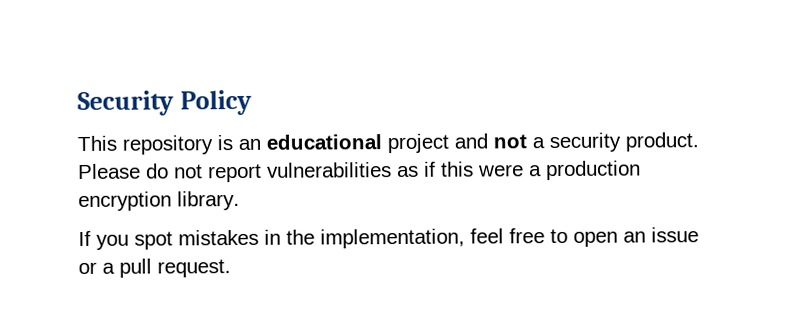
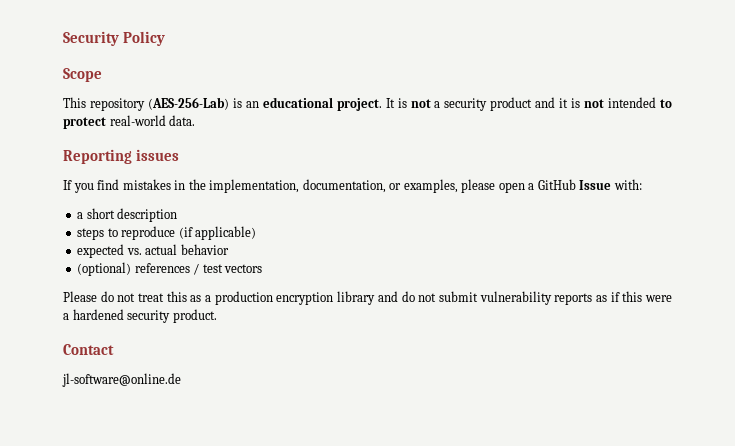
(253, 102) none -> [63,68,102,82] // Scope
(213, 145) none -> [147,97,229,110] (AES-256-Lab)
[387,132,699,154] [78,162,392,183] project and not a security product. Please do not report vulnerabilities -> [336,97,673,111] [63,115,196,129] [63,149,179,164] [63,179,642,193] [77,208,178,222] [77,226,257,240] [77,244,229,258] [77,262,263,276] [63,291,593,305] project. It is not a security product and it is not intended to protect real-world data. // Reporting issues // If you find mistakes in the implementation, documentation, or examples, please open a GitHub Issue with: // a short description // steps to reproduce (if applicable) // expected vs. actual behavior // (optional) references / test vectors // Please do not treat this as a production encryption library and do not submit vulnerability reports
[546,160,641,181] [78,191,240,212] [78,227,699,250] [78,258,231,278] production encryption library. // If you spot mistakes in the implementation, feel free to open an issue or a pull request. -> [72,309,217,323] [63,344,114,355] [62,373,181,387] hardened security product. // Contact // jl-software@online.de

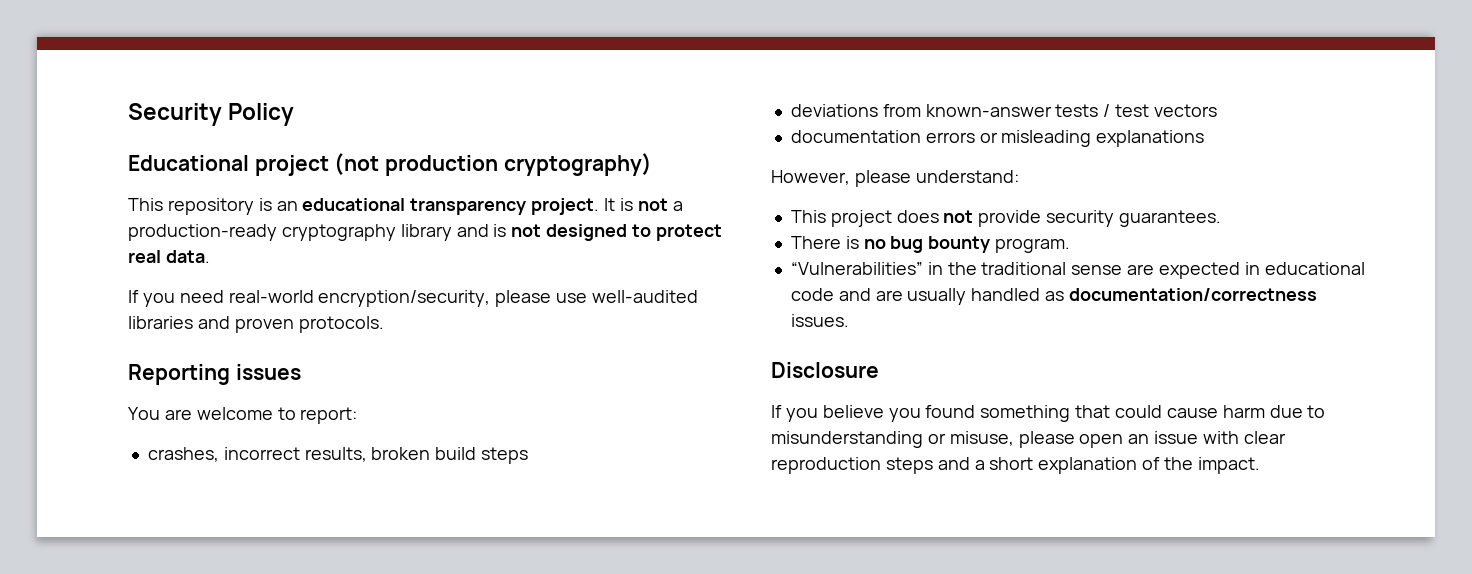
[63,68,102,82] Scope -> [128,153,652,176] Educational project (not production cryptography)
[147,97,229,110] (AES-256-Lab) -> (254, 206) none
(333, 102) none -> [410,198,527,215] transparency
[444,97,657,111] security product and it is not intended -> [128,224,628,241] production-ready cryptography library and is not designed
[109,115,196,126] [63,149,179,164] [63,179,642,193] [77,208,178,222] [77,226,257,240] [77,244,229,258] [77,262,263,276] [63,291,672,305] [63,309,217,323] [63,344,114,355] [62,373,181,387] real-world data. // Reporting issues // If you find mistakes in the implementation, documentation, or examples, please open a GitHub Issue with: // a short description // steps to reproduce (if applicable) // expected vs. actual behavior // (optional) references / test vectors // Please do not treat this as a production encryption library and do not submit vulnerability reports as if this were a hardened security product. // Contact // jl-software@online.de -> [128,250,210,263] [128,290,699,307] [128,316,384,333] [128,364,301,385] [128,407,358,424] [147,447,529,464] [790,104,1217,117] [790,130,1205,147] [771,170,1019,187] [790,210,1221,227] [790,236,1071,253] [790,262,1365,279] [790,288,1317,305] [790,314,849,327] [771,362,879,378] [771,405,1326,422] [771,431,1286,448] [771,457,1260,474] real data. // If you need real-world encryption/security, please use well-audited libraries and proven protocols. // Reporting issues // You are welcome to report: // crashes, incorrect results, broken build steps // deviations from known-answer tests / test vectors // documentation errors or misleading explanations // However, please understand: // This project does not provide security guarantees. // There is no bug bounty program. // “Vulnerabilities” in the traditional sense are expected in educational code and are usually handled as documentation/correctness issues. // Disclosure // If you believe you found something that could cause harm due to misunderstanding or misuse, please open an issue with clear reproduction steps and a short explanation of the impact.

